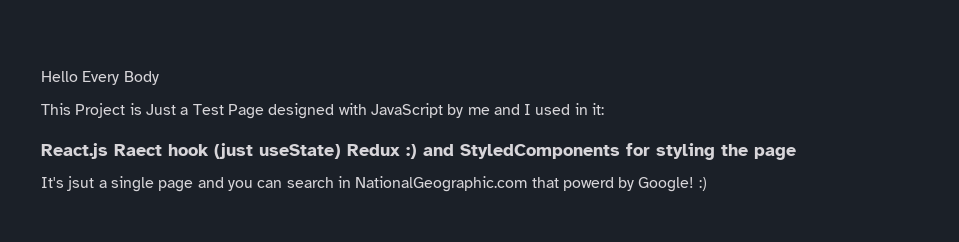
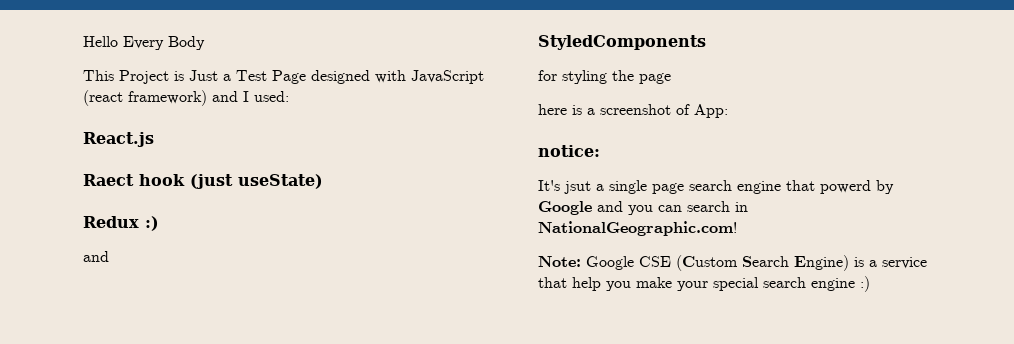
[447,103,605,118] by me and I used in it: -> [83,90,289,106] (react framework) and I used:
(108, 151) none -> (154, 139) //
(341, 151) none -> (323, 181) //
[423,144,454,156] and -> [83,251,109,262] // and //
(620, 151) none -> (706, 42) //
(796, 153) none -> [538,104,728,118] [538,145,600,157] // here is a screenshot of App: // notice:
(194, 186) none -> [689,180,894,194] [538,201,592,215] search engine that powerd by Google
[355,176,695,192] NationalGeographic.com that powerd by Google! -> [538,221,737,236] [538,255,927,271] [538,277,855,291] NationalGeographic.com! // Note: Google CSE (Custom Search Engine) is a service that help you make your special search engine

